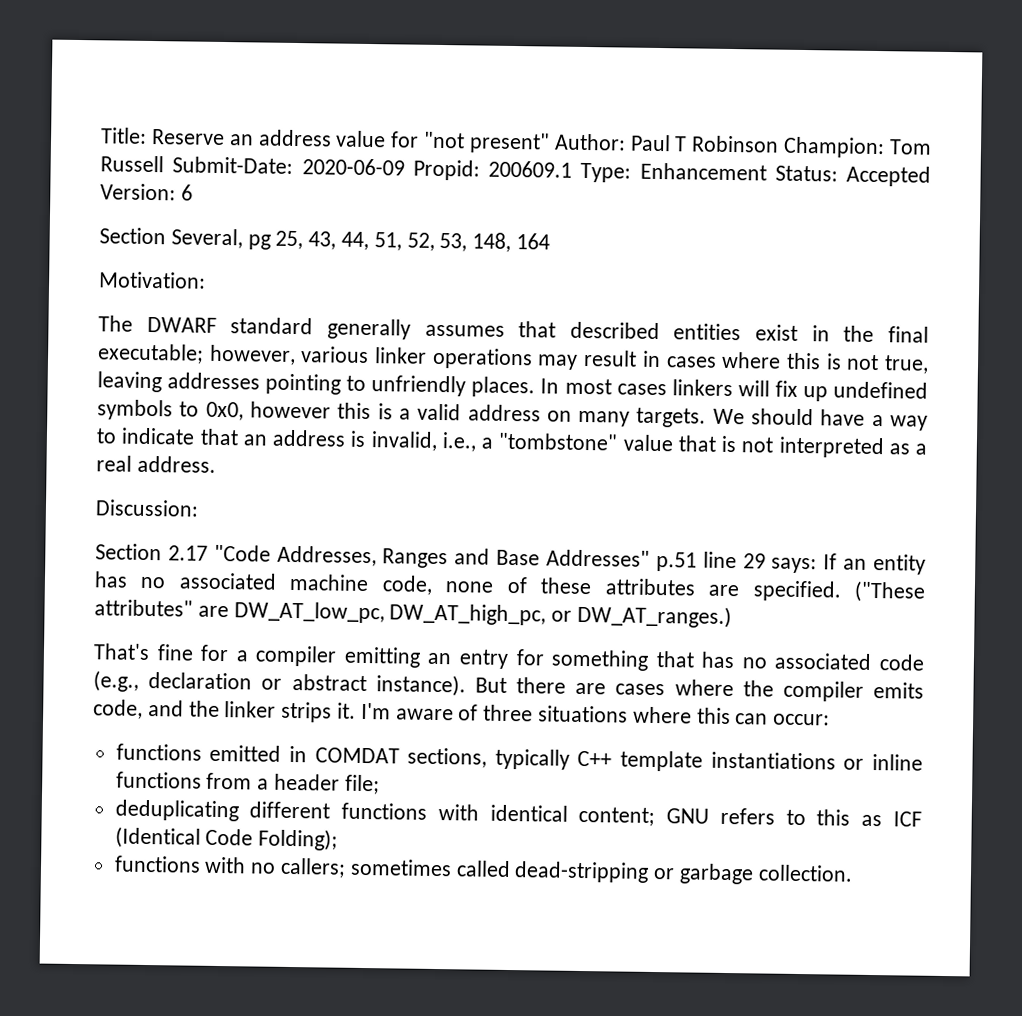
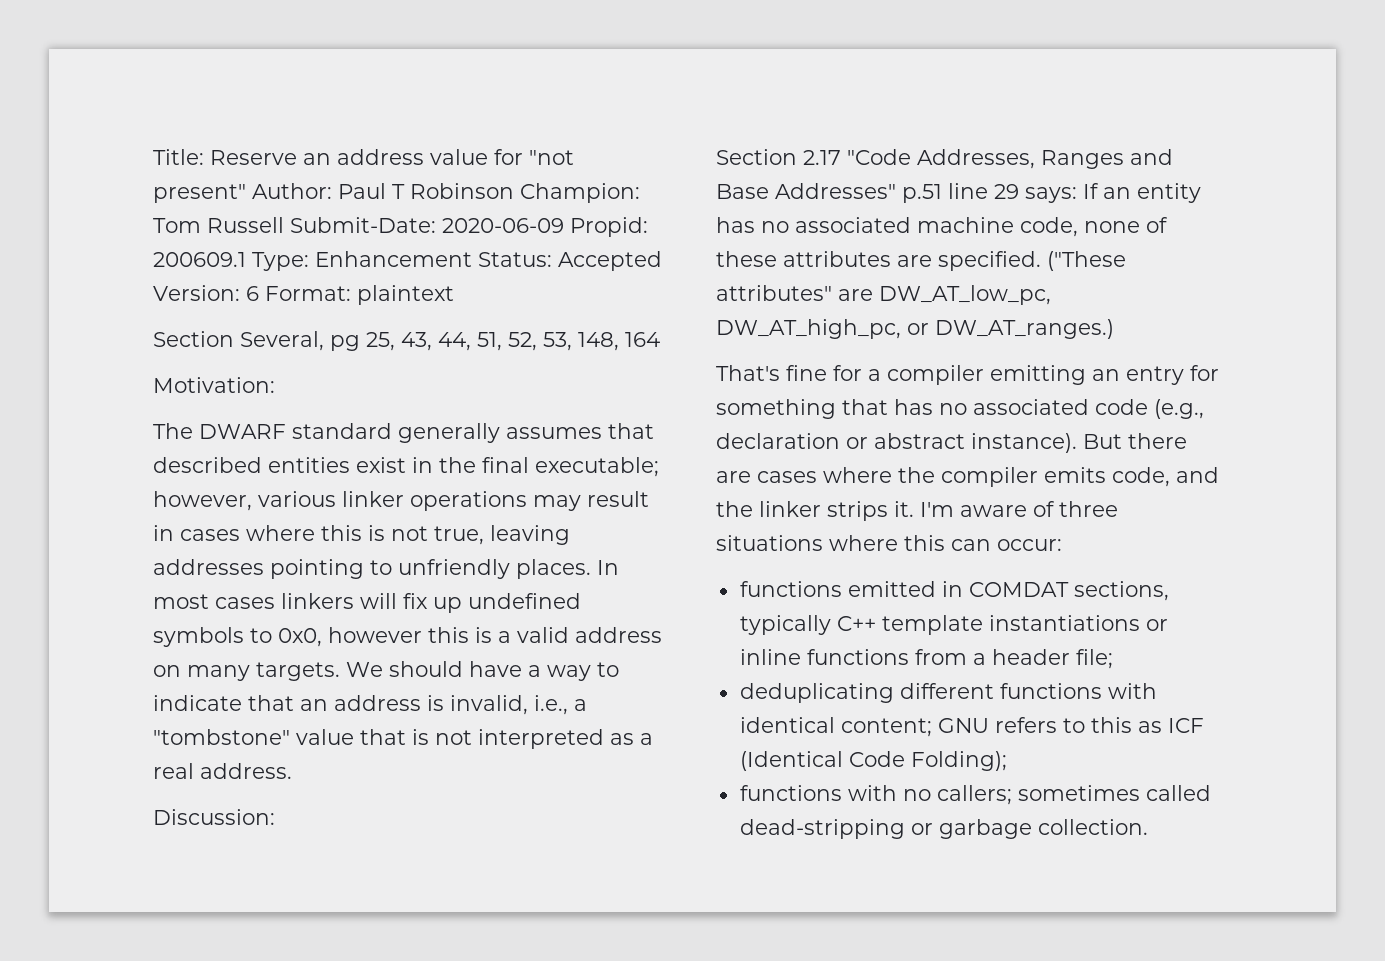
(193, 192) none -> [265,285,454,305] Format: plaintext

